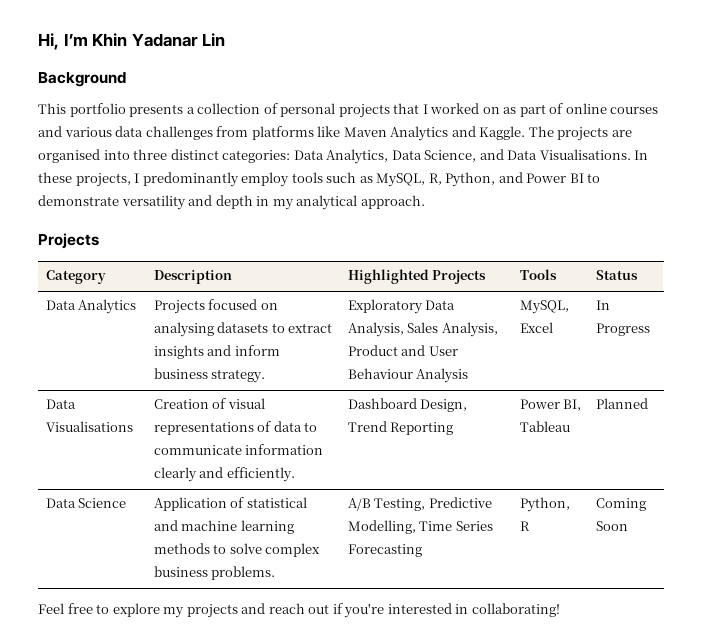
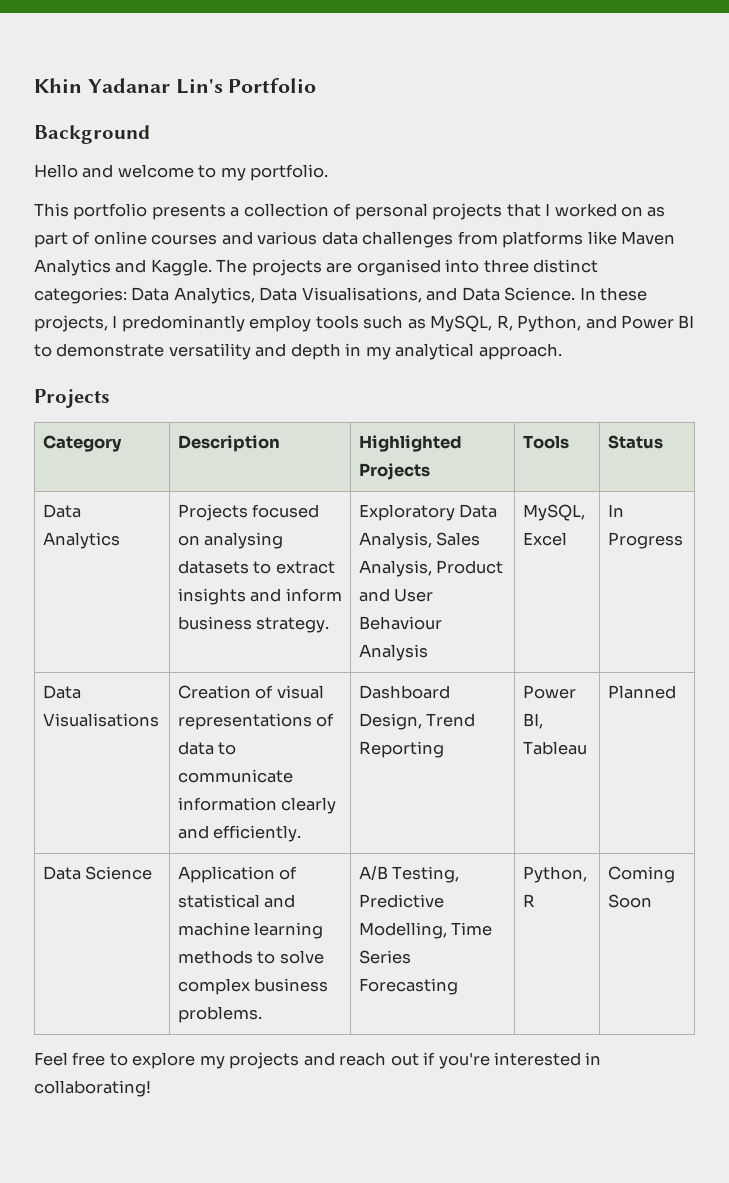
[38,33,226,50] [38,72,126,87] Hi, I’m Khin Yadanar Lin // Background -> [34,78,317,94] [34,125,150,144] [34,164,329,181] Khin Yadanar Lin's Portfolio // Background // Hello and welcome to my portfolio.
[424,150,477,162] Science, -> [301,287,422,303] Visualisations,
[539,149,631,160] Visualisations. -> [504,287,576,301] Science.

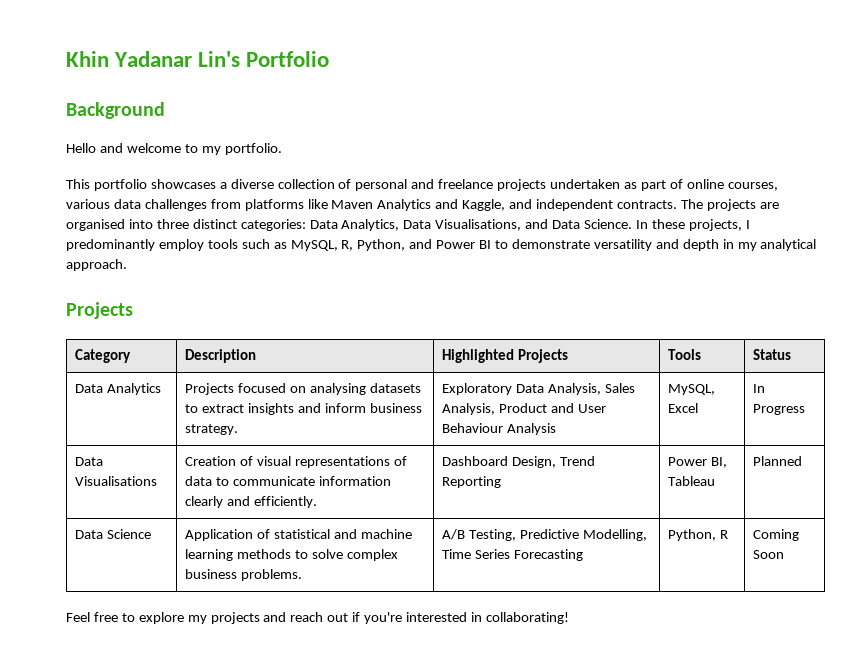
[151,203,644,220] presents a collection of personal projects that I worked on -> [150,179,621,191] showcases a diverse collection of personal and freelance projects undertaken
[151,231,253,245] courses and -> [727,182,778,191] courses,
[150,259,212,276] Kaggle. -> [462,199,677,211] Kaggle, and independent contracts.

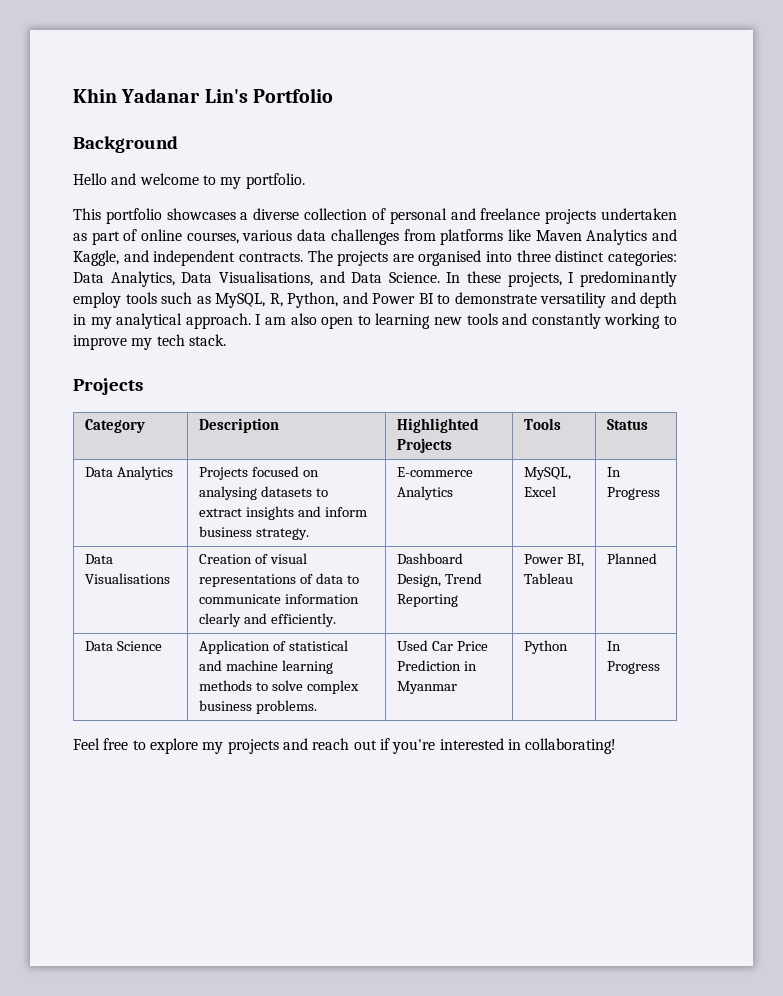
(127, 265) none -> [255,313,678,329] [73,334,226,350] I am also open to learning new tools and constantly working to improve my tech stack.
[442,383,635,395] [442,403,606,415] [442,423,557,435] Exploratory Data Analysis, Sales Analysis, Product and User Behaviour Analysis -> [396,467,473,477] [396,486,453,500] E-commerce Analytics
[442,529,647,541] [442,549,583,561] [668,529,729,541] [753,529,800,541] [753,550,785,559] A/B Testing, Predictive Modelling, Time Series Forecasting | Python, R | Coming Soon -> [396,640,488,651] [396,660,477,671] [396,681,457,694] [523,640,568,654] [606,641,621,651] [606,661,660,674] Used Car Price Prediction in Myanmar | Python | In Progress

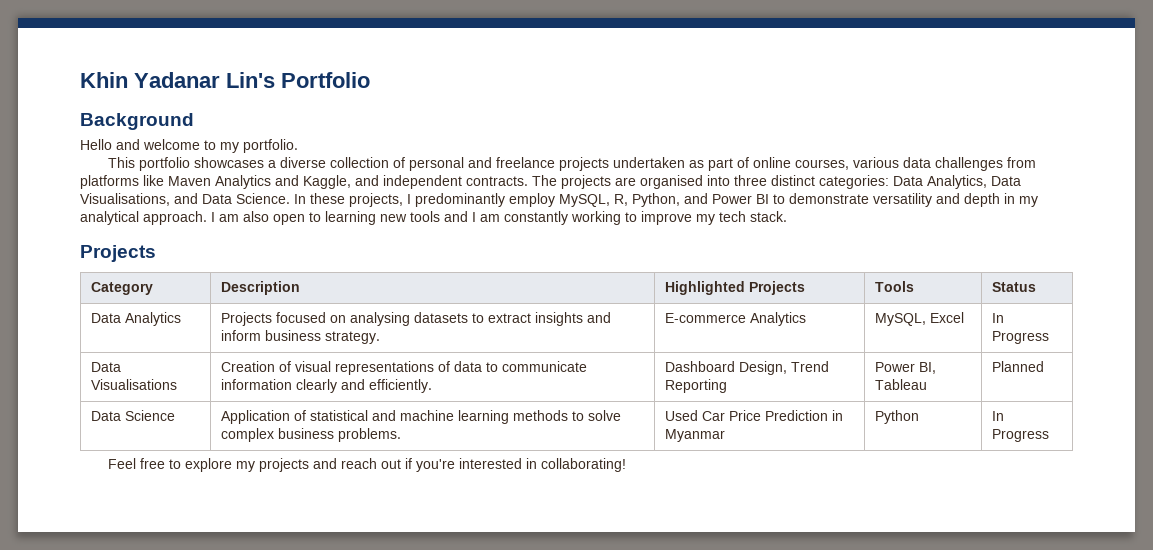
[125,292,211,304] tools such as -> (555, 200) none
(528, 319) none -> [472,212,500,222] I am

